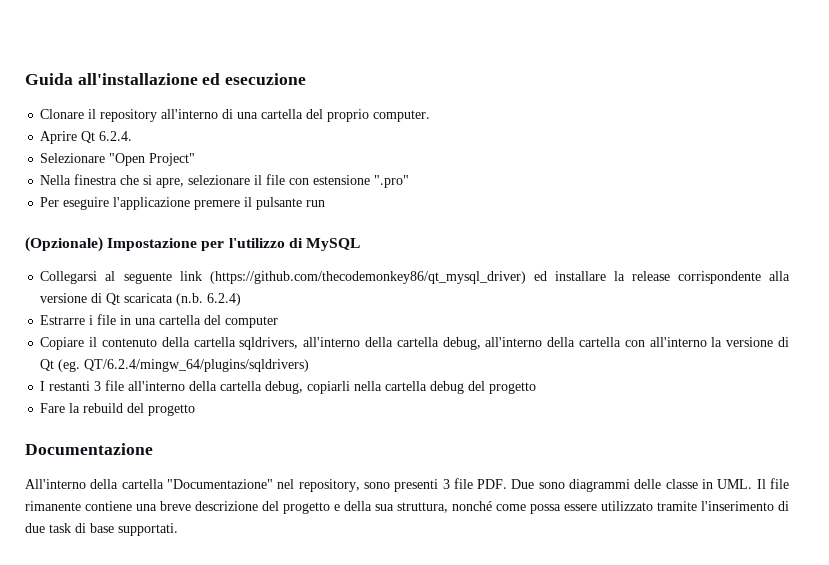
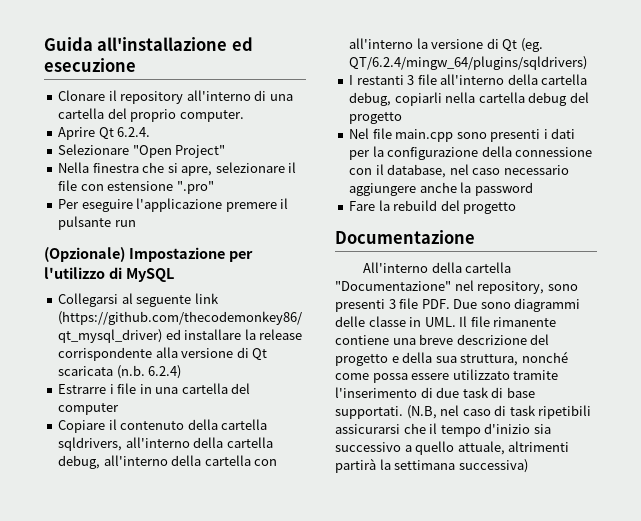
(537, 388) none -> [349,128,576,142] [349,146,593,160] [349,164,569,178] [349,182,533,196] // Nel file main.cpp sono presenti i dati per la configurazione della connessione con il database, nel caso necessario aggiungere anche la password
(178, 529) none -> [406,405,592,419] [335,423,551,437] [335,441,570,455] [335,458,528,473] (N.B, nel caso di task ripetibili assicurarsi che il tempo d'inizio sia successivo a quello attuale, altrimenti partirà la settimana successiva)

